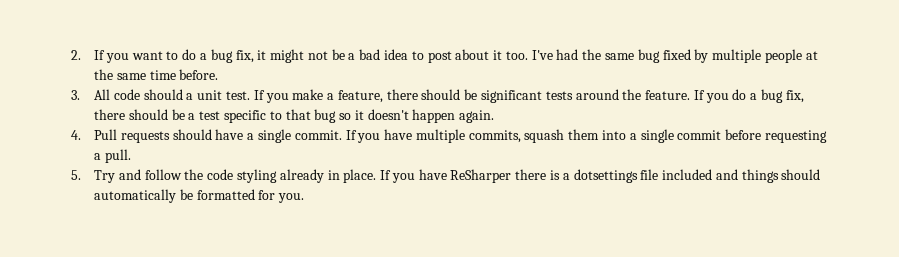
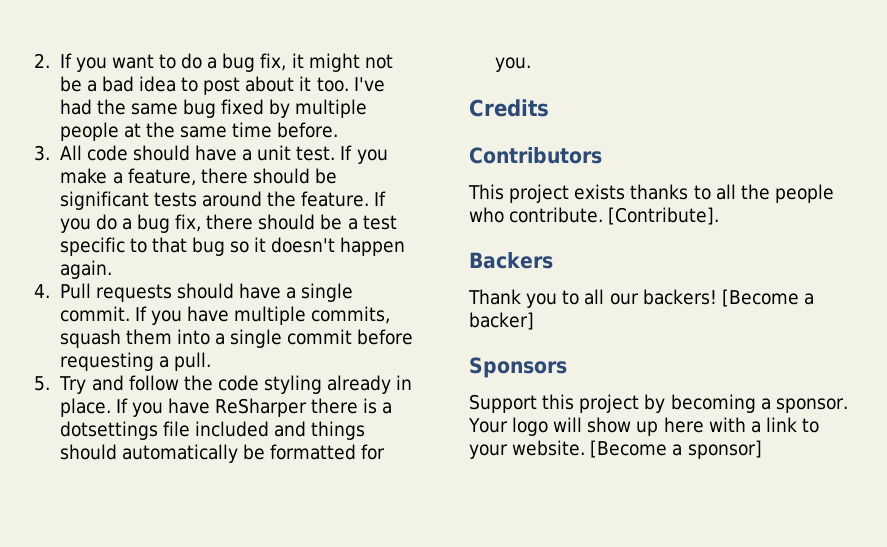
(183, 94) none -> [194,145,237,161] have
(305, 198) none -> [469,99,549,117] [469,147,602,164] [468,184,834,203] [469,207,720,225] [469,252,553,269] [468,289,814,308] [469,312,534,330] [469,357,567,378] [469,394,848,413] [468,417,820,436] [469,440,762,459] // Credits // Contributors // This project exists thanks to all the people who contribute. [Contribute]. // Backers // Thank you to all our backers! [Become a backer] // Sponsors // Support this project by becoming a sponsor. Your logo will show up here with a link to your website. [Become a sponsor]

